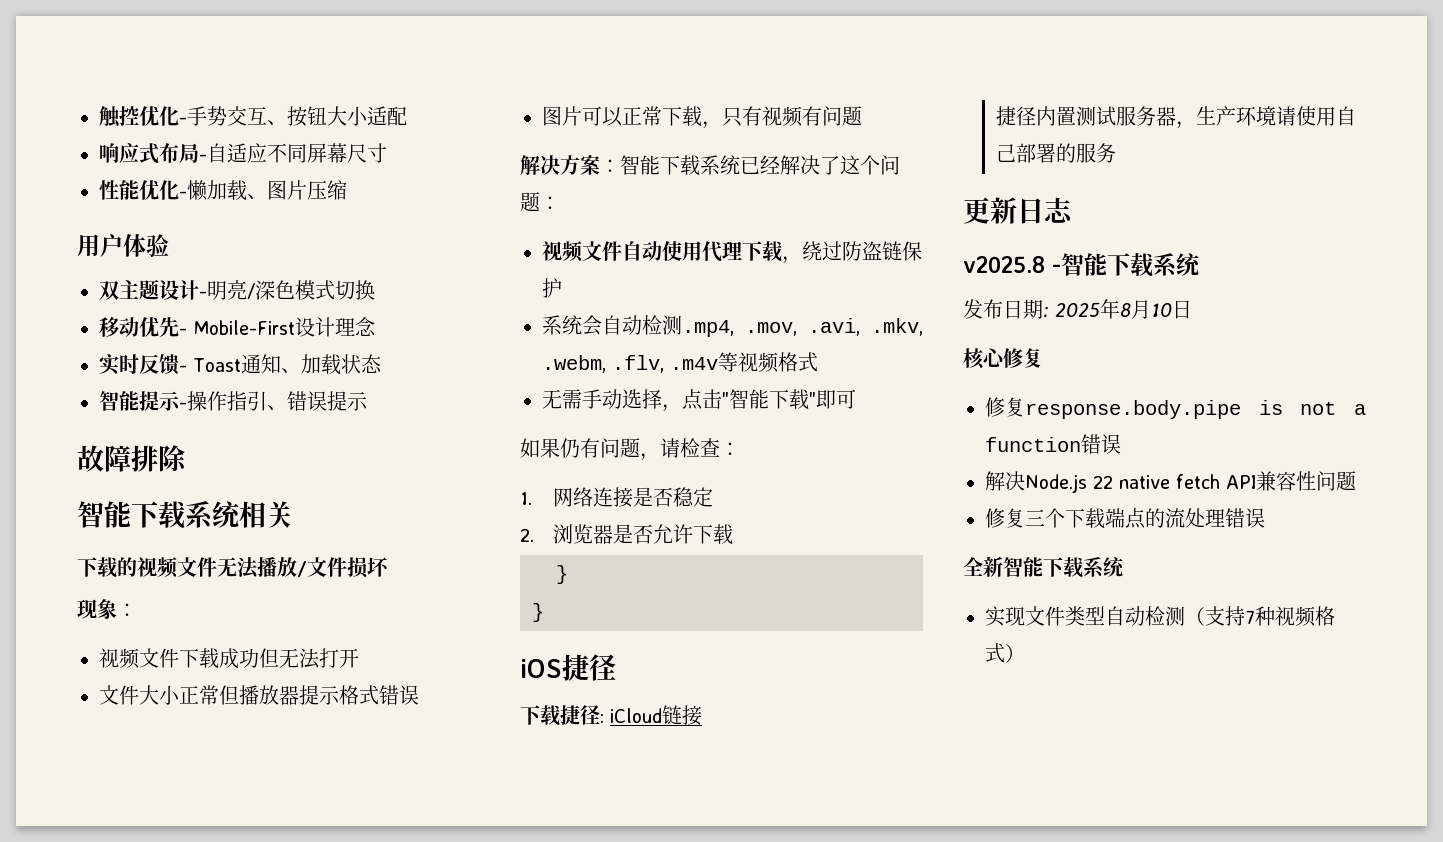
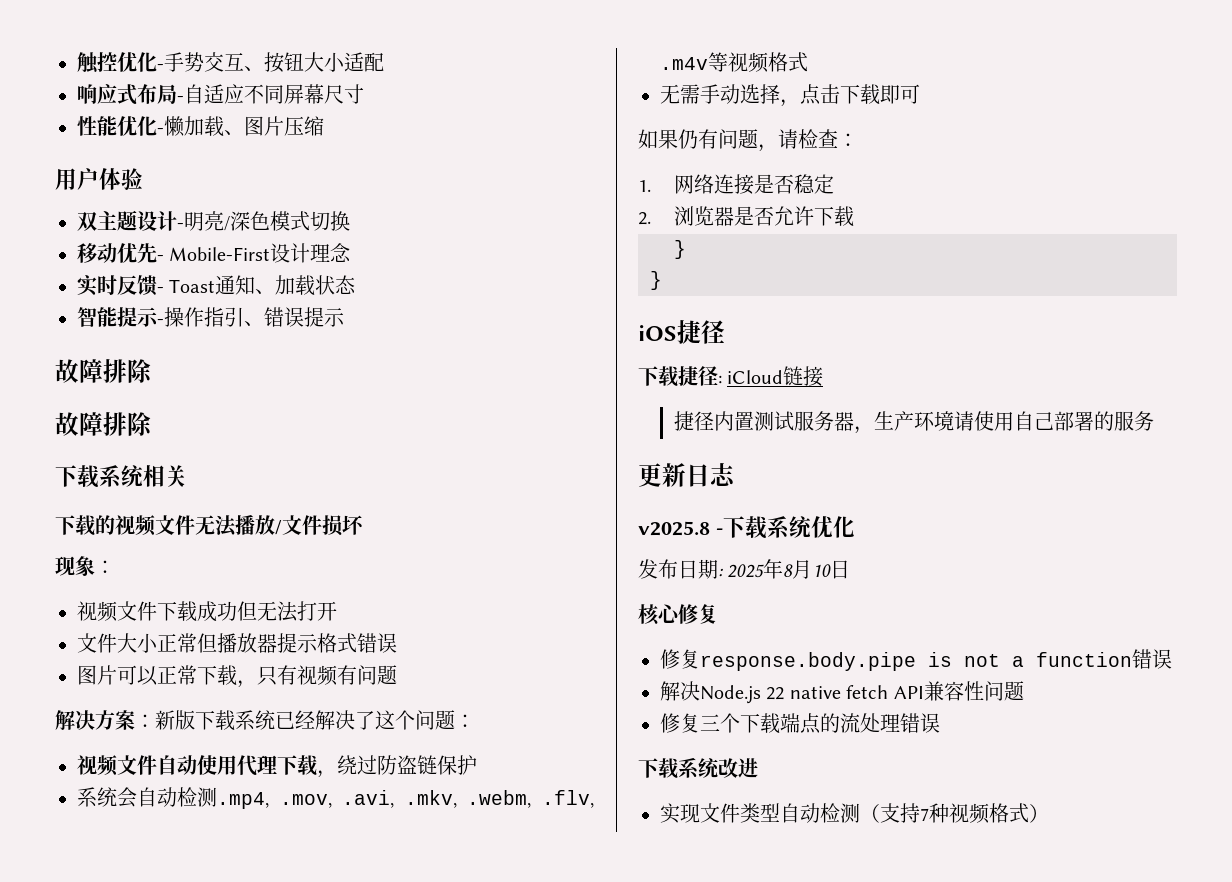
[77,501,131,528] 智能 -> [55,412,152,436] 故障排除 //
[620,155,660,175] 智能 -> [155,710,195,730] 新版
[722,389,816,410] "智能下载" -> [840,84,880,105] 下载
[1061,253,1201,277] 智能下载系统 -> [722,516,855,539] 下载系统优化
[963,556,1124,578] 全新智能下载系统 -> [638,757,758,779] 下载系统改进

